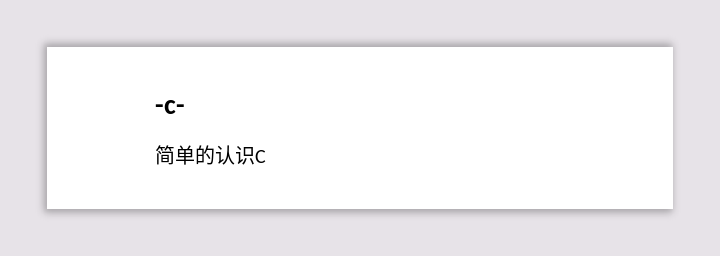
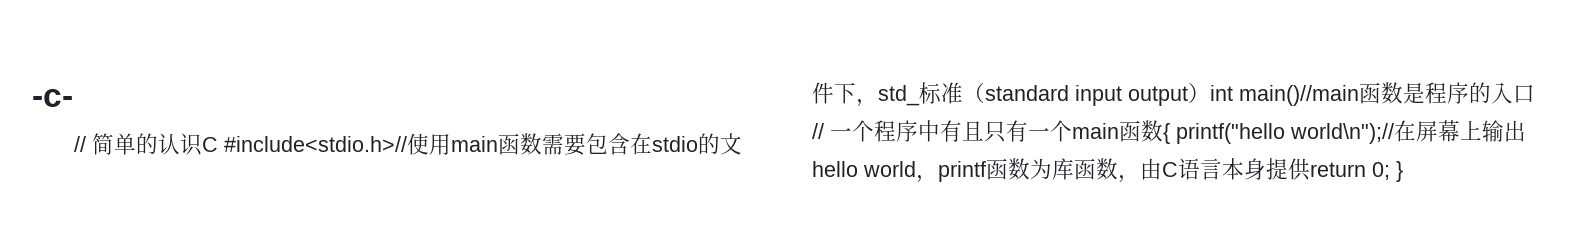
(185, 107) none -> [74,136,87,152] //
(266, 156) none -> [224,133,743,156] [812,82,1535,107] [812,120,1526,144] [812,158,1403,183] #include<stdio.h>//使用main函数需要包含在stdio的文件下，std_标准（standard input output）int main()//main函数是程序的入口 // 一个程序中有且只有一个main函数{ printf("hello world\n");//在屏幕上输出hello world，printf函数为库函数，由C语言本身提供return 0; }

